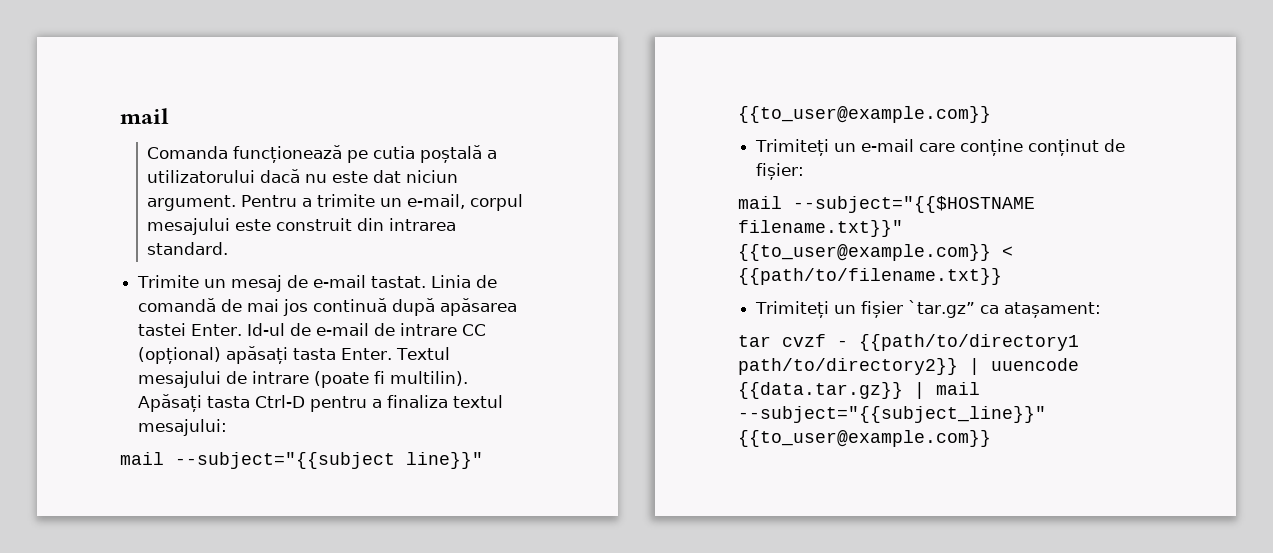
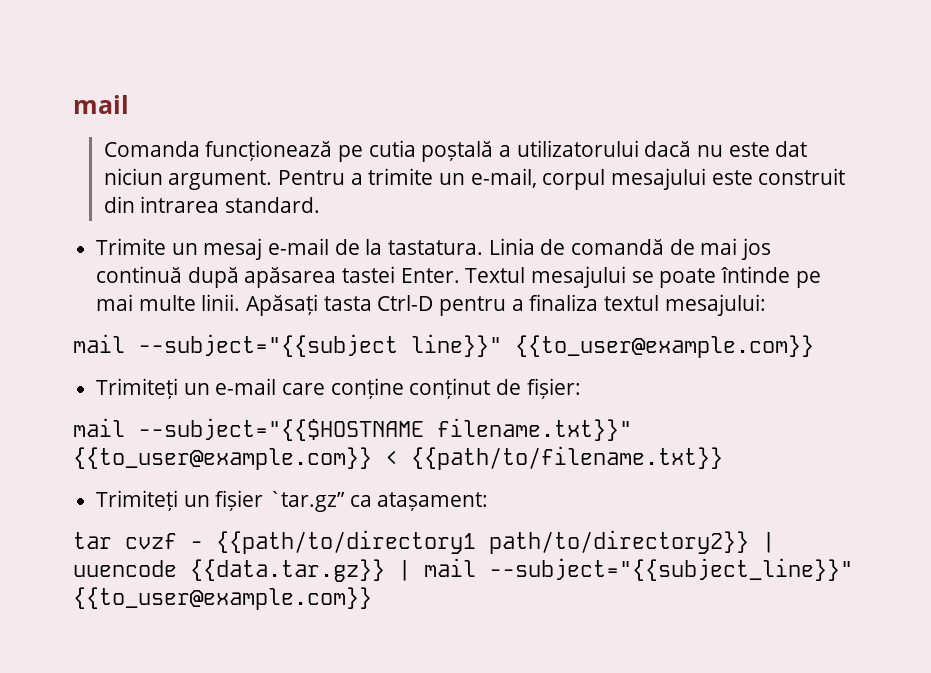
[287,275,427,288] de e-mail tastat. -> [268,238,484,255] e-mail de la tastatura.
[247,323,487,336] [138,346,451,364] [138,371,469,388] Id-ul de e-mail de intrare CC (opțional) apăsați tasta Enter. Textul mesajului de intrare (poate fi multilin). -> [465,266,821,288] [96,294,241,311] Textul mesajului se poate întinde pe mai multe linii.

